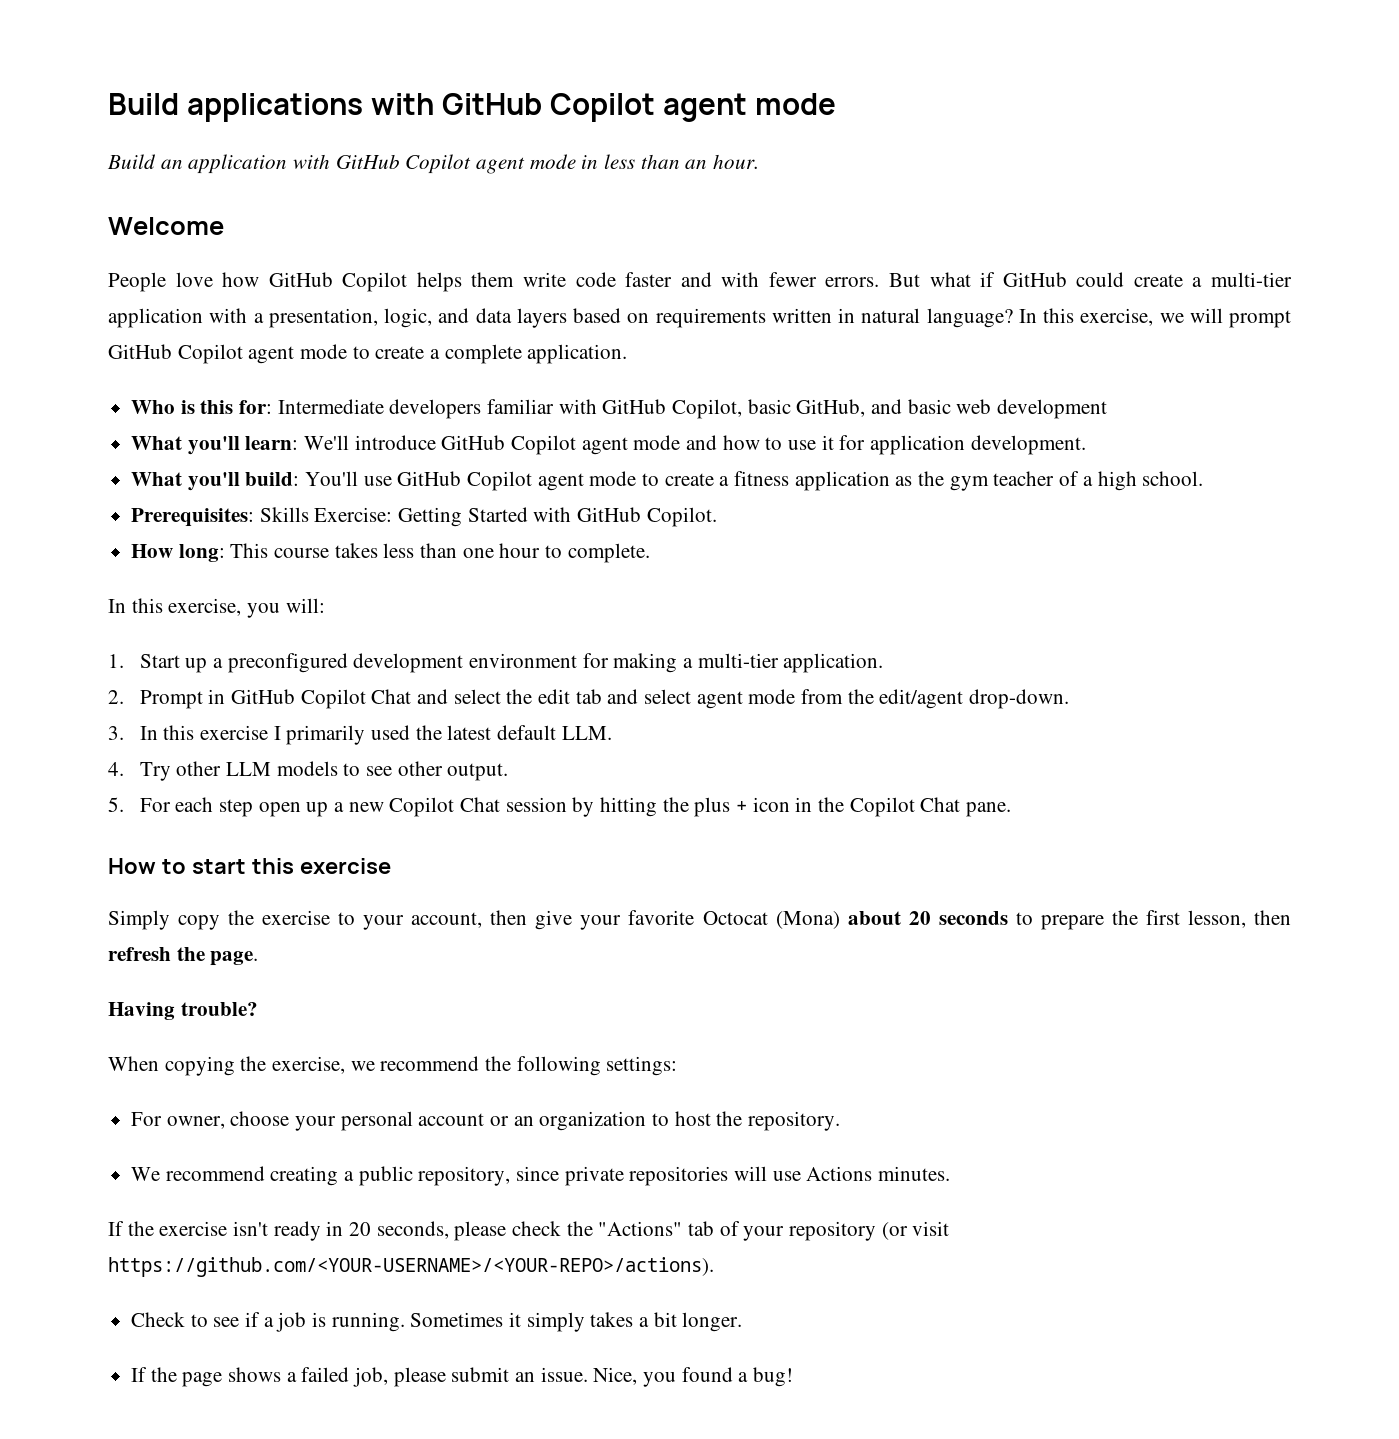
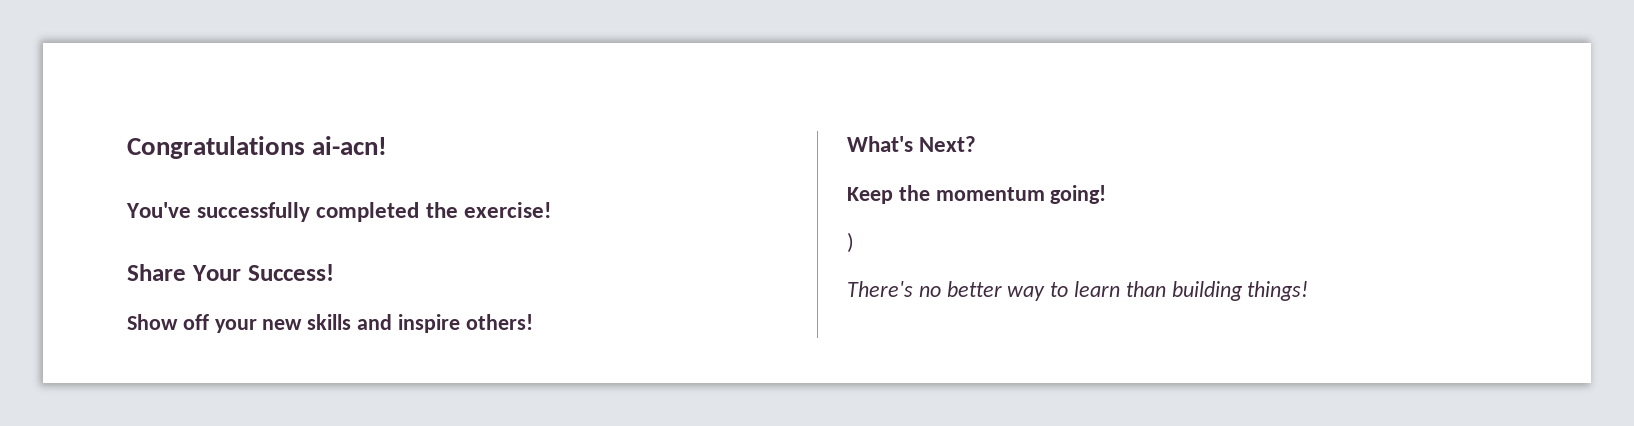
[108,93,836,122] [107,154,760,174] [108,217,224,235] [108,272,1292,292] [108,308,1291,328] [108,344,628,364] [131,399,1108,419] [131,435,1086,455] [131,471,1204,491] [131,507,717,527] [131,543,650,563] [108,598,325,618] [108,653,884,673] [108,689,1069,709] [108,725,612,745] [108,761,509,781] [108,797,1011,817] [108,858,391,874] [108,910,1291,930] [108,947,259,966] [108,1002,258,1020] [108,1056,678,1076] [131,1111,841,1131] [131,1166,951,1186] [108,1221,950,1241] [108,1257,714,1277] [131,1312,743,1332] [131,1367,794,1387] Build applications with GitHub Copilot agent mode // Build an application with GitHub Copilot agent mode in less than an hour. // Welcome // People love how GitHub Copilot helps them write code faster and with fewer errors. But what if GitHub could create a multi-tier application with a presentation, logic, and data layers based on requirements written in natural language? In this exercise, we will prompt GitHub Copilot agent mode to create a complete application. // Who is this for: Intermediate developers familiar with GitHub Copilot, basic GitHub, and basic web development // What you'll learn: We'll introduce GitHub Copilot agent mode and how to use it for application development. // What you'll build: You'll use GitHub Copilot agent mode to create a fitness application as the gym teacher of a high school. // Prerequisites: Skills Exercise: Getting Started with GitHub Copilot. // How long: This course takes less than one hour to complete. // In this exercise, you will: // 1. Start up a preconfigured development environment for making a multi-tier application. // 2. Prompt in GitHub Copilot Chat and select the edit tab and select agent mode from the edit/agent drop-down. // 3. In this exercise I primarily used the latest default LLM. // 4. Try other LLM models to see other output. // 5. For each step open up a new Copilot Chat session by hitting the plus + icon in the Copilot Chat pane. // How to start this exercise // Simply copy the exercise to your account, then give your favorite Octocat (Mona) about 20 seconds to prepare the first lesson, then refresh the page. // Having trouble? // When copying the exercise, we recommend the following settings: // For owner, choose your personal account or an organization to host the repository. // We recommend creating a public repository, since private repositories will use Actions minutes. // If the exercise isn't ready in 20 seconds, please check the "Actions" tab of your repository (or visit https://github.com/<YOUR-USERNAME>/<YOUR-REPO>/actions). // Check to see if a job is running. Sometimes it simply takes a bit longer. // If the page shows a failed job, please submit an issue. Nice, you found a bug! -> [127,136,388,159] [126,202,551,222] [127,264,334,281] [127,314,533,333] [847,136,977,152] [847,185,1107,204] [847,232,854,253] [847,281,1309,301] Congratulations ai-acn! // You've successfully completed the exercise! // Share Your Success! // Show off your new skills and inspire others! // What's Next? // Keep the momentum going! // ) // There's no better way to learn than building things!

